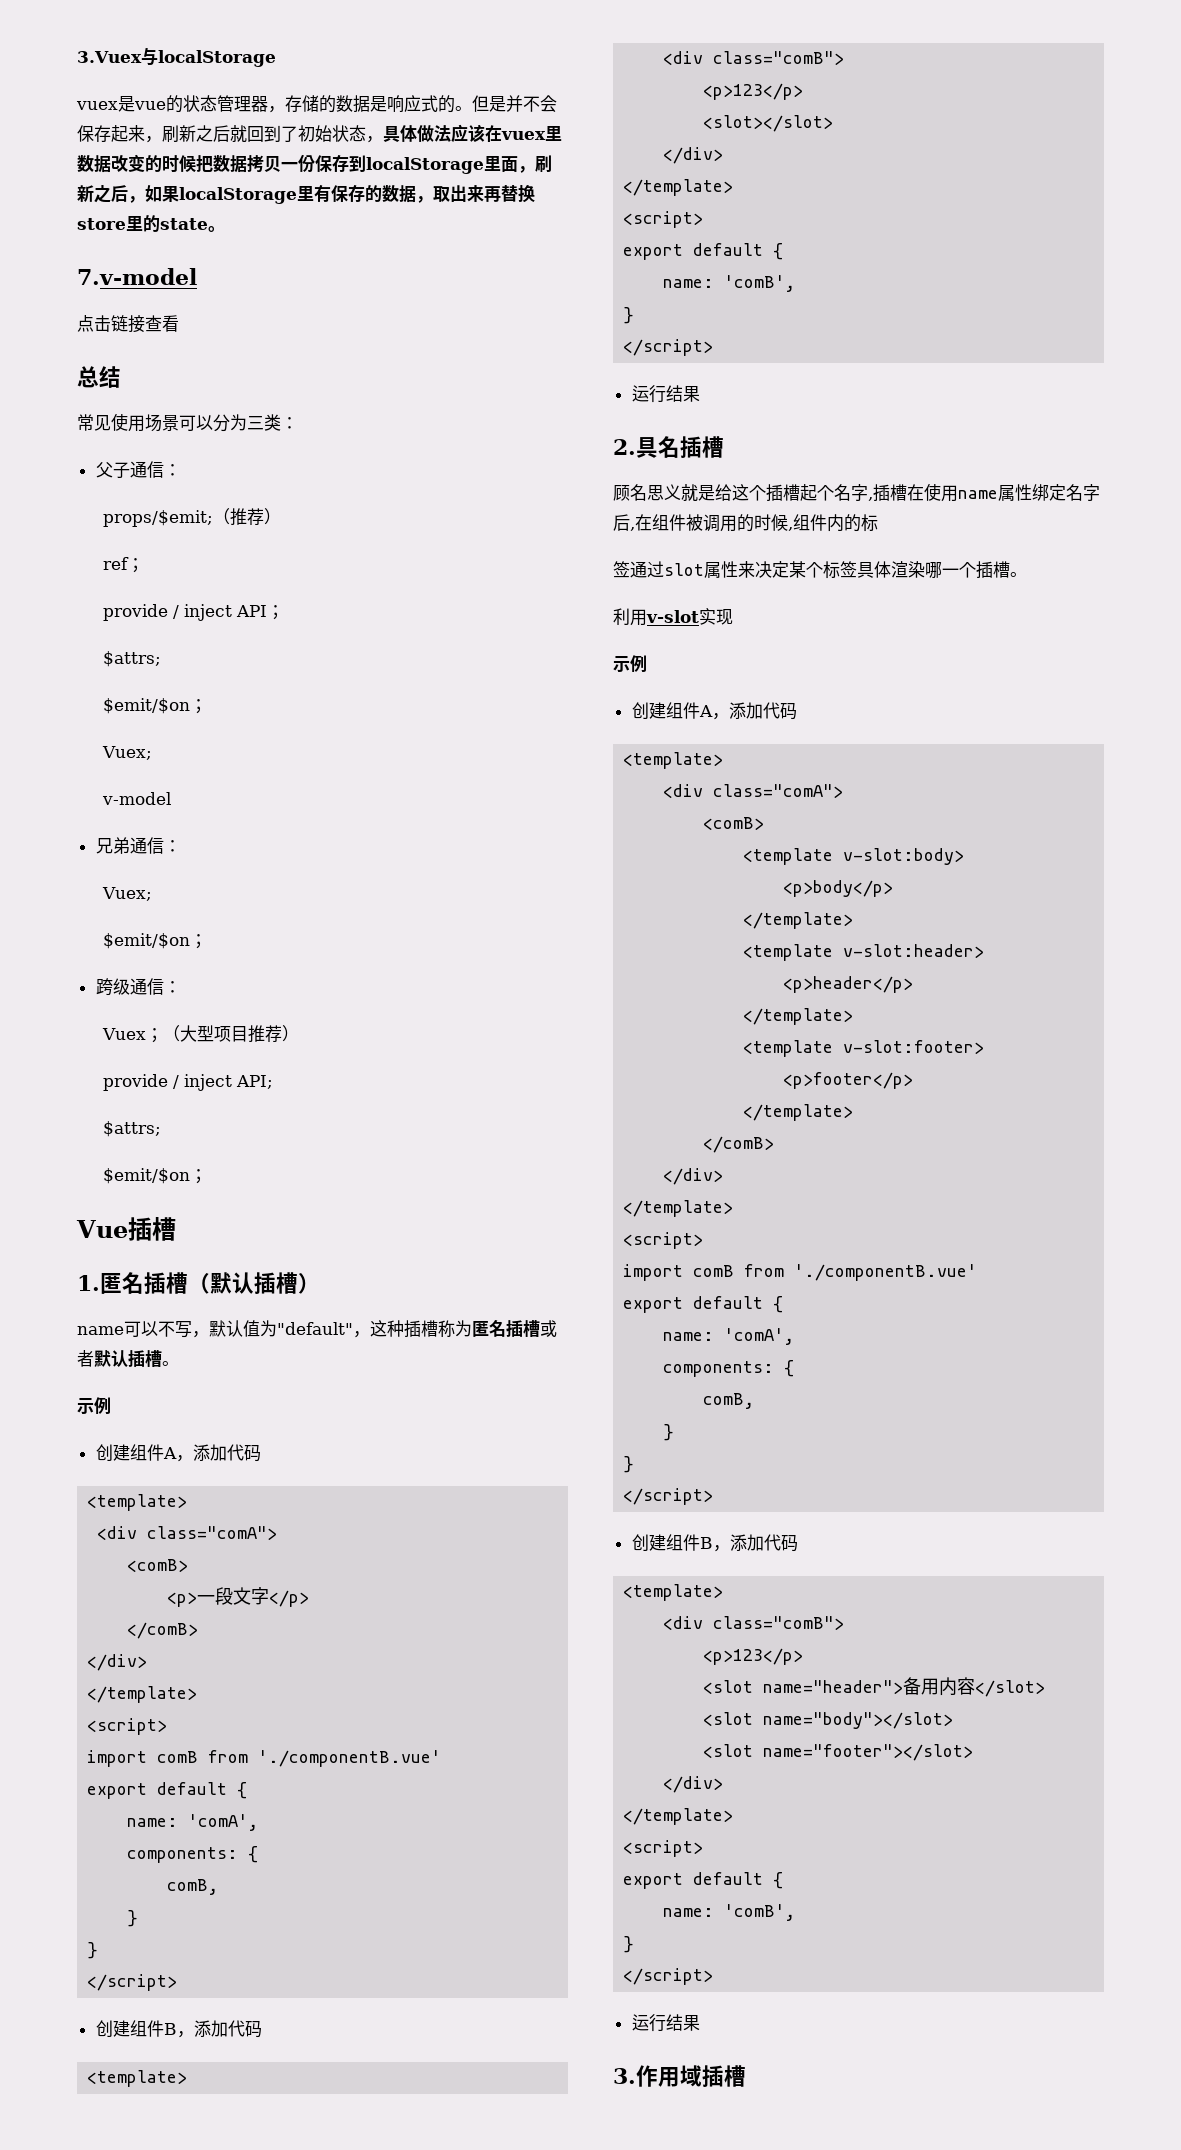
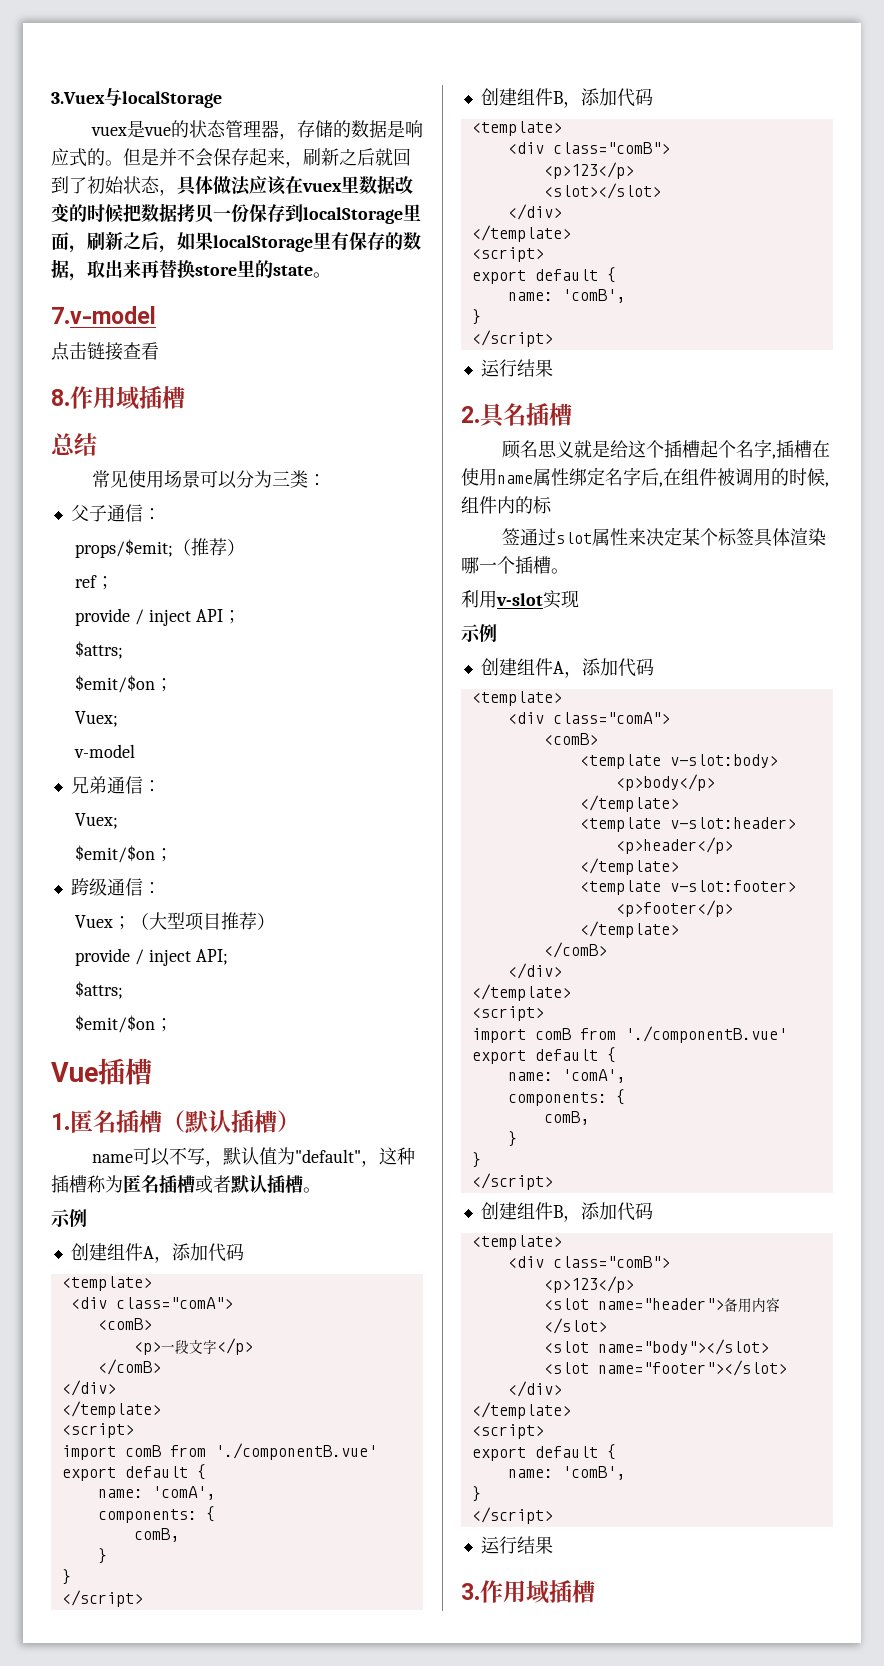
(179, 323) none -> [51,386,185,410] // 8.作用域插槽

